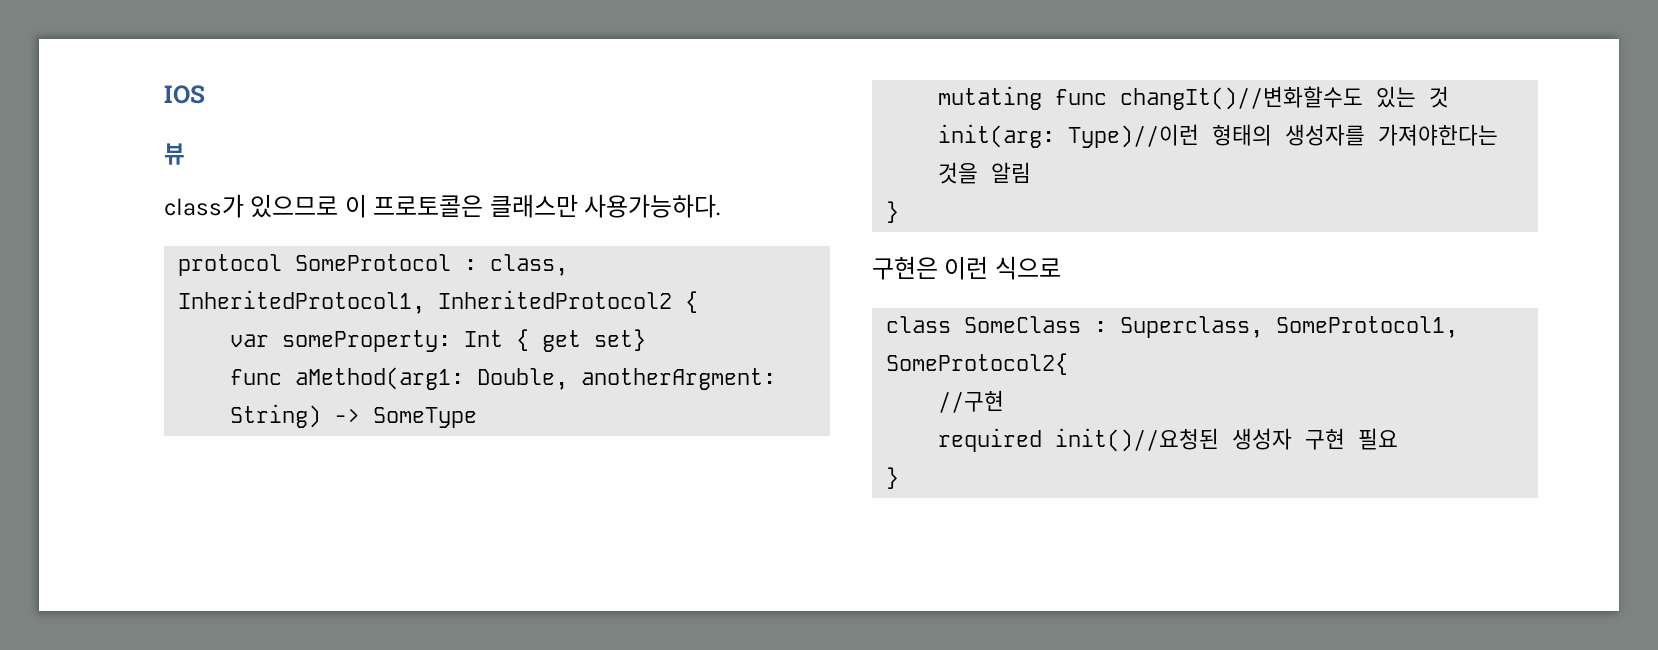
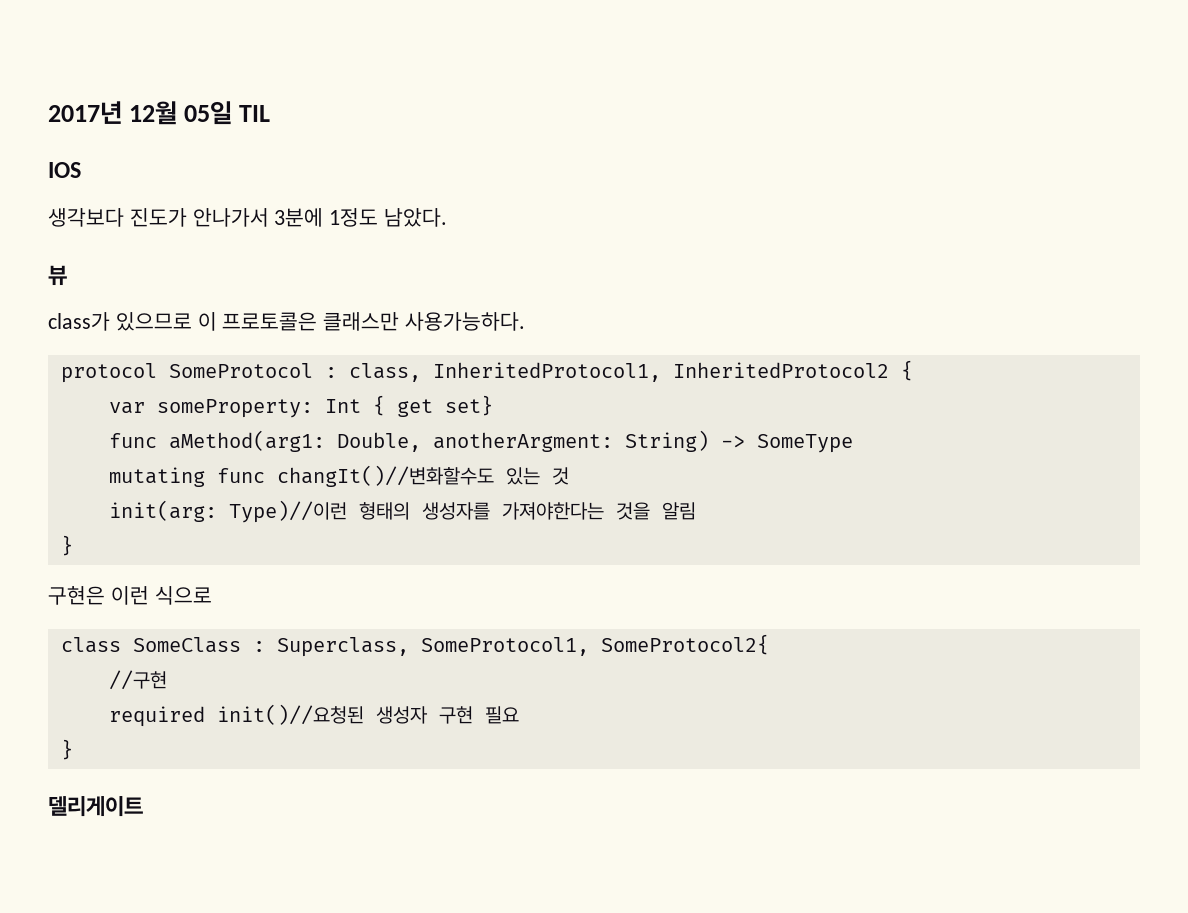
[164,85,205,104] IOS -> [48,101,271,125] [48,162,81,178] [48,208,448,227] 2017년 12월 05일 TIL // IOS // 생각보다 진도가 안나가서 3분에 1정도 남았다.
(900, 478) none -> [48,796,143,817] // 델리게이트

